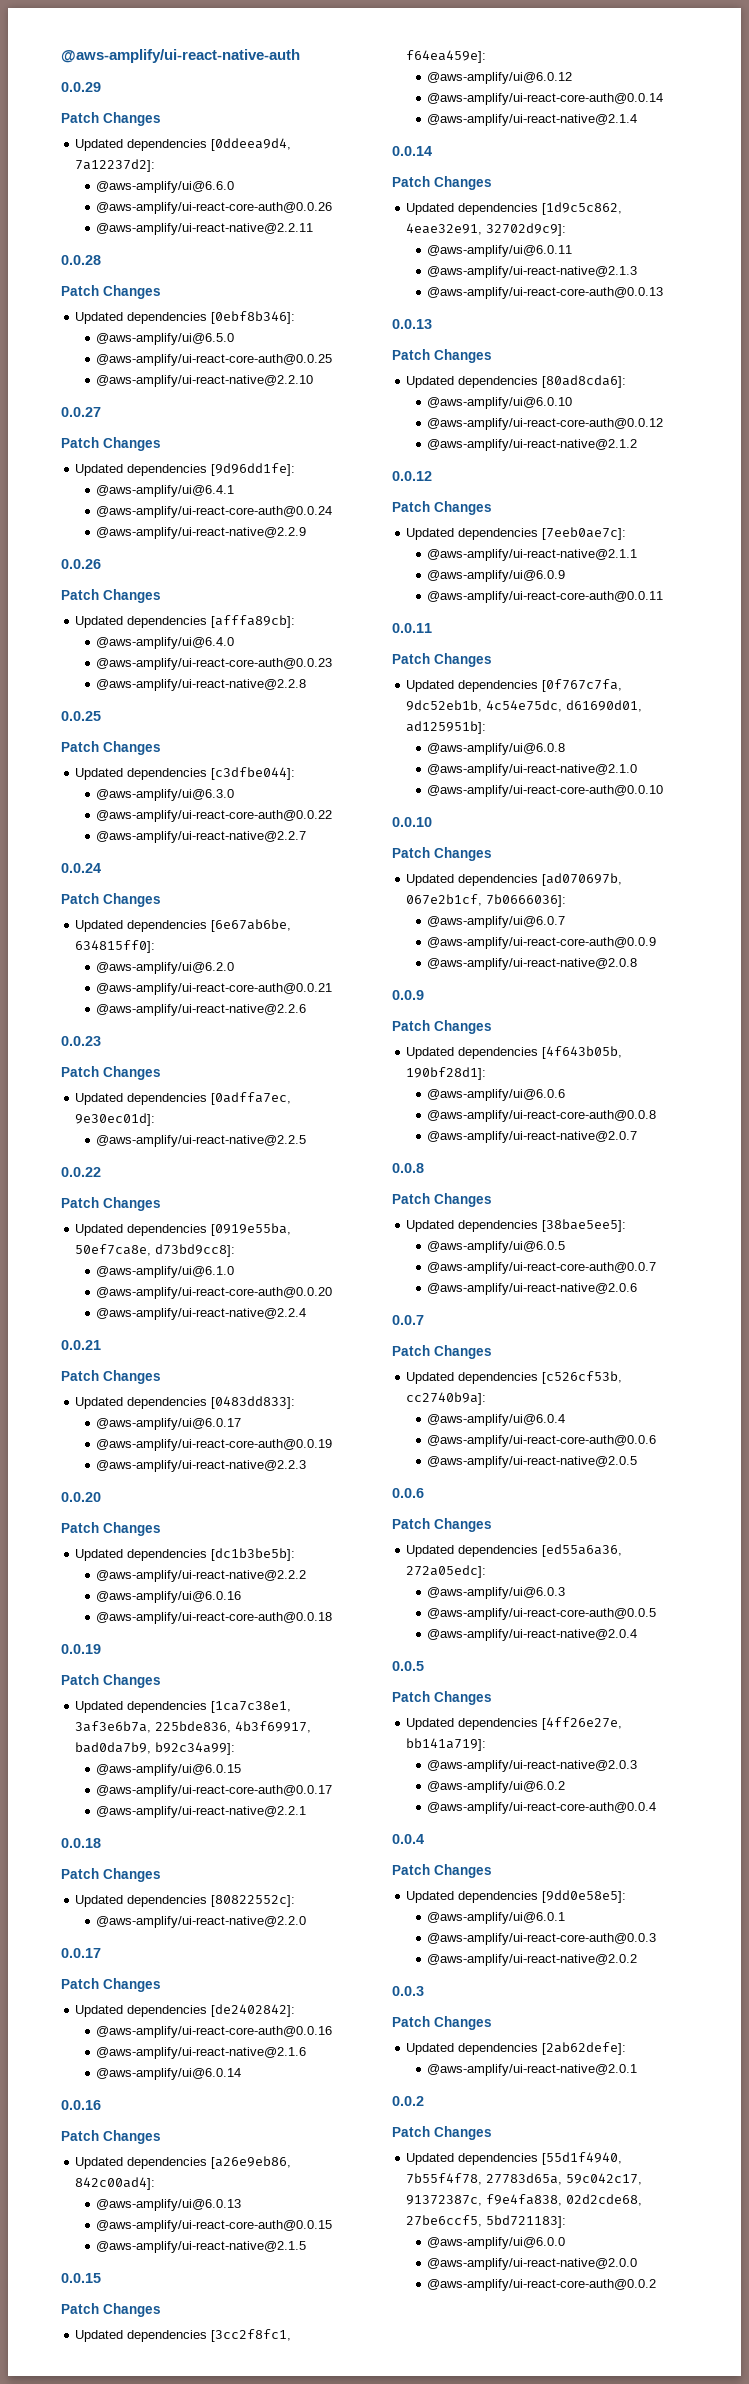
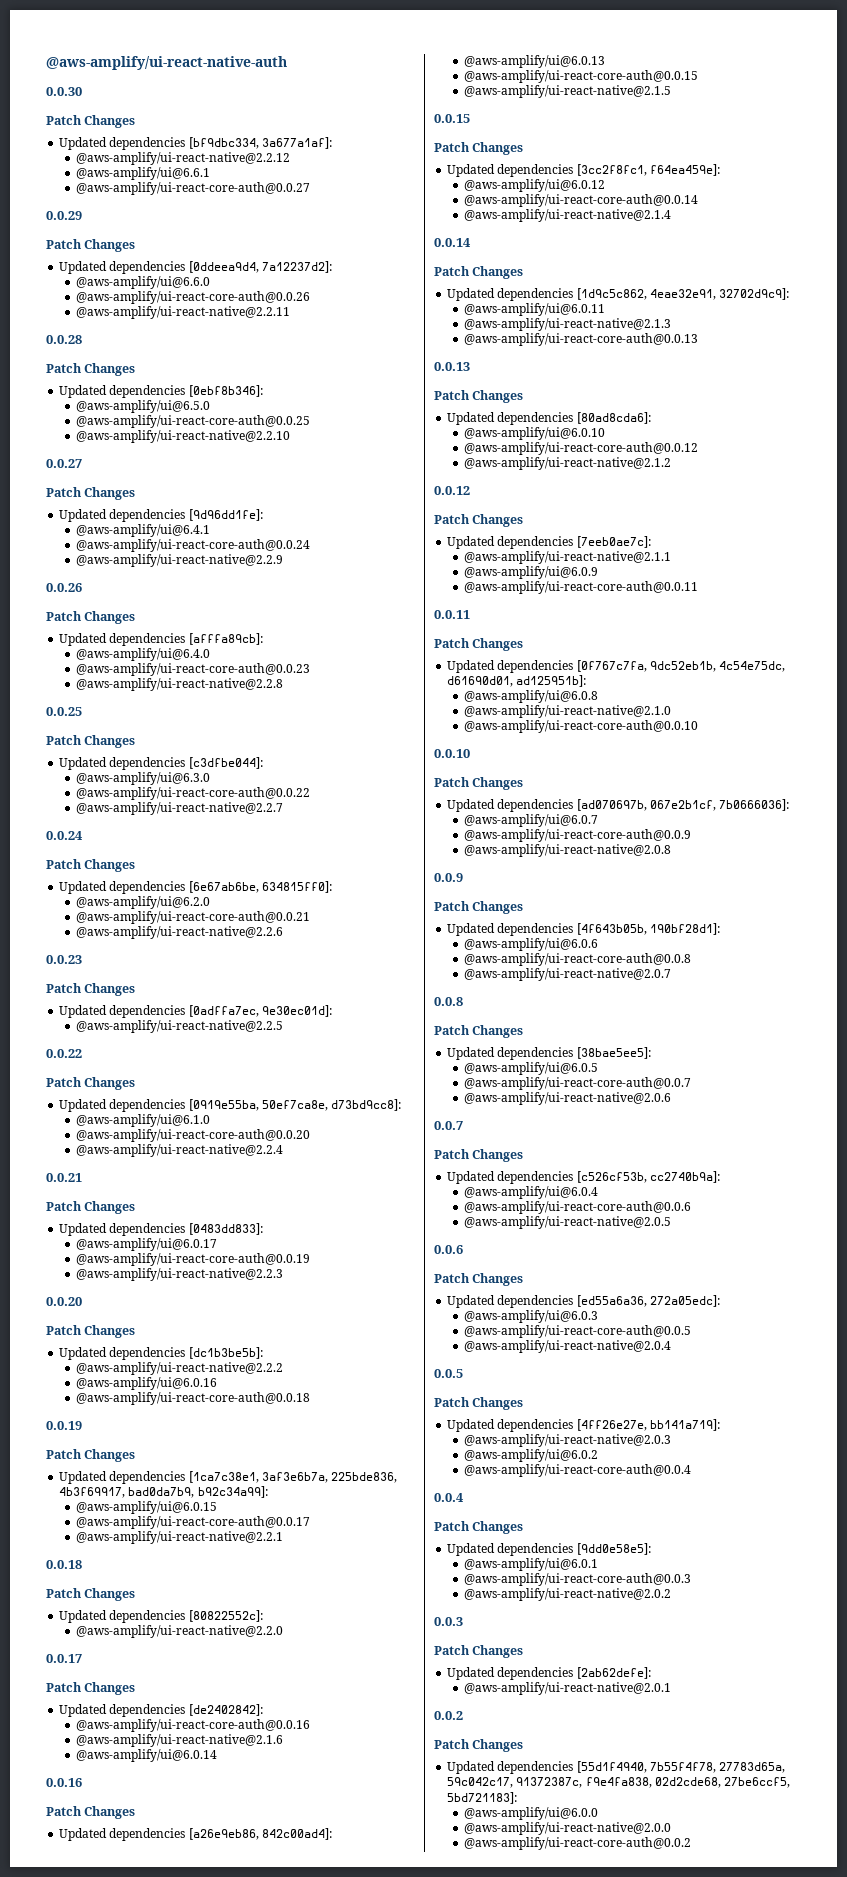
(300, 56) none -> [46,87,82,96] [46,115,136,128] [59,137,332,150] [76,152,291,165] [76,167,211,180] [76,182,311,195] // 0.0.30 // Patch Changes // Updated dependencies [bf9dbc334, 3a677a1af]: // @aws-amplify/ui-react-native@2.2.12 // @aws-amplify/ui@6.6.1 // @aws-amplify/ui-react-core-auth@0.0.27

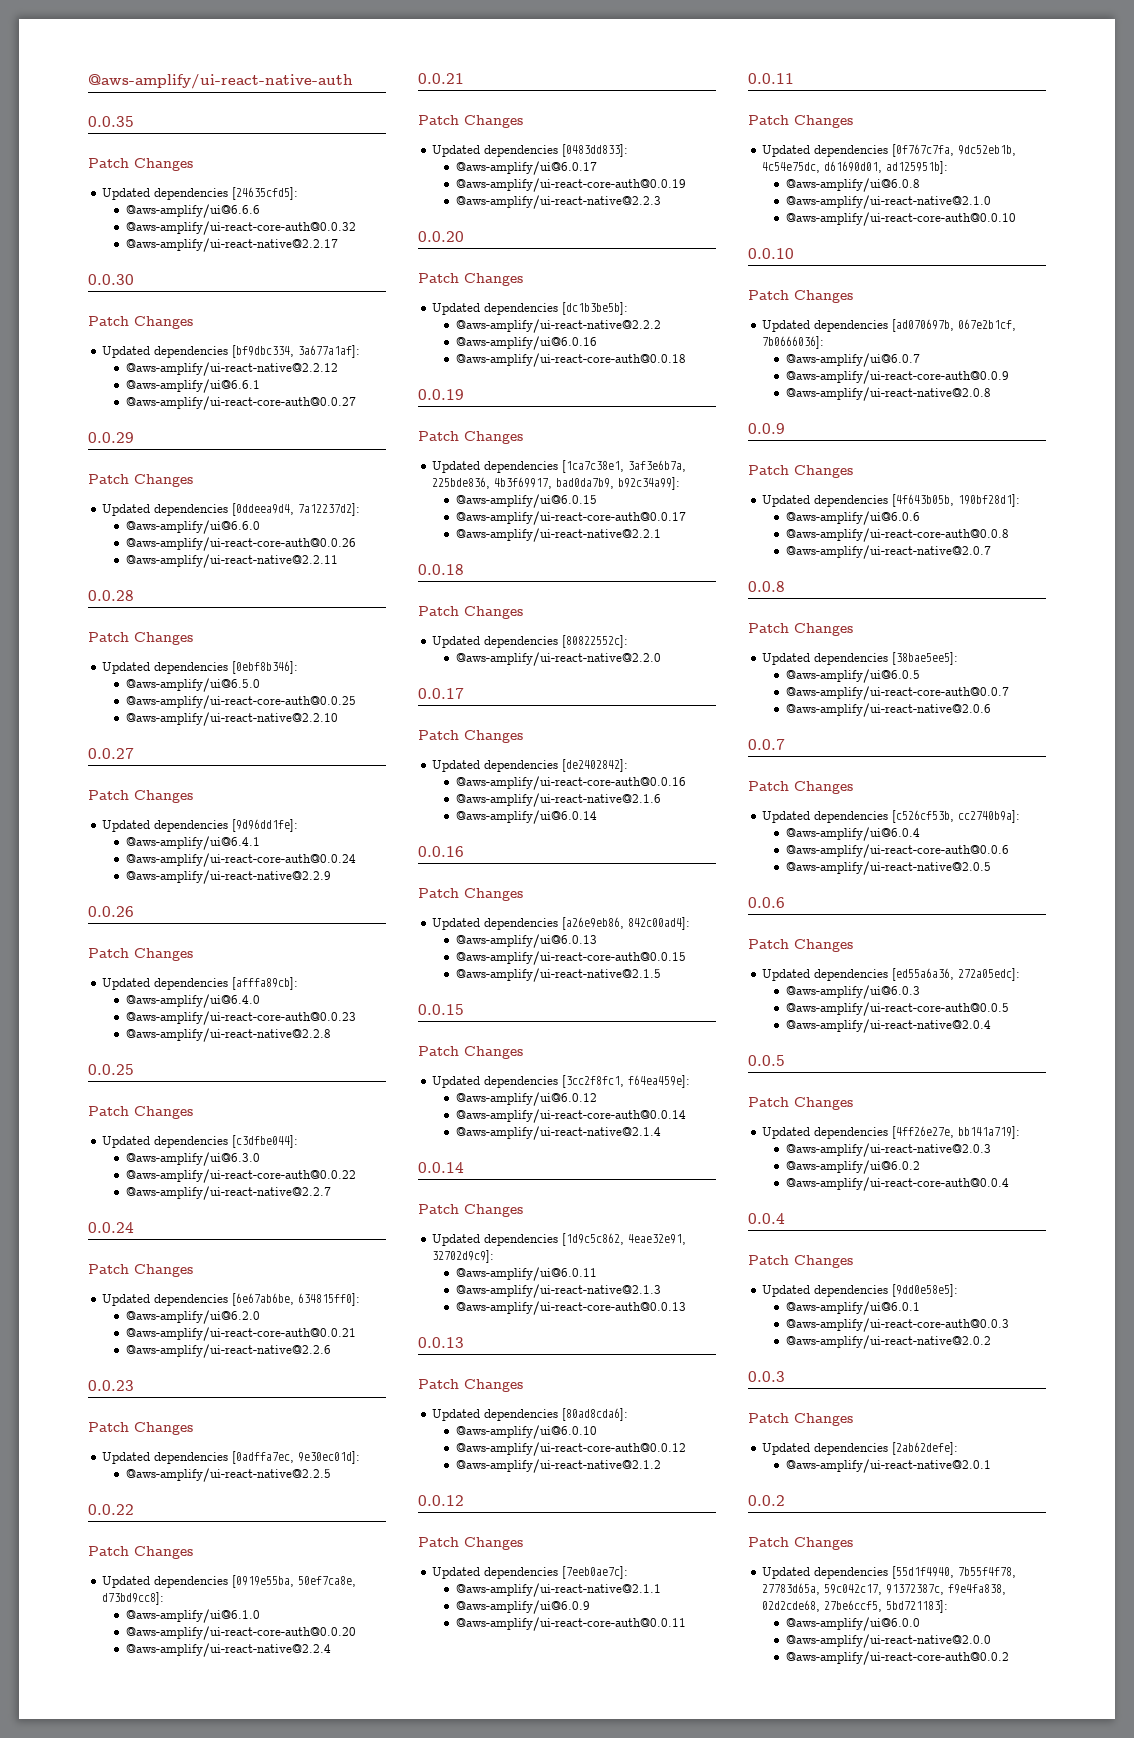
(287, 63) none -> [88,116,134,127] [88,158,193,171] [102,187,299,200] [125,204,260,218] [125,221,356,235] [125,238,338,252] // 0.0.35 // Patch Changes // Updated dependencies [24635cfd5]: // @aws-amplify/ui@6.6.6 // @aws-amplify/ui-react-core-auth@0.0.32 // @aws-amplify/ui-react-native@2.2.17

